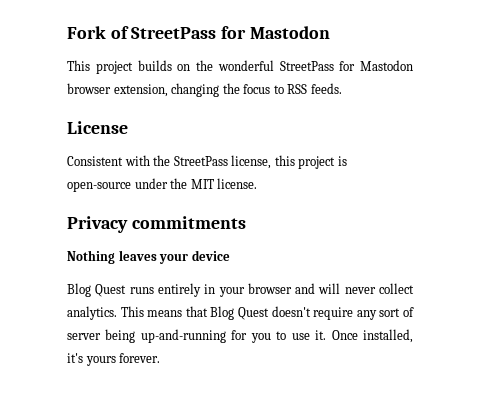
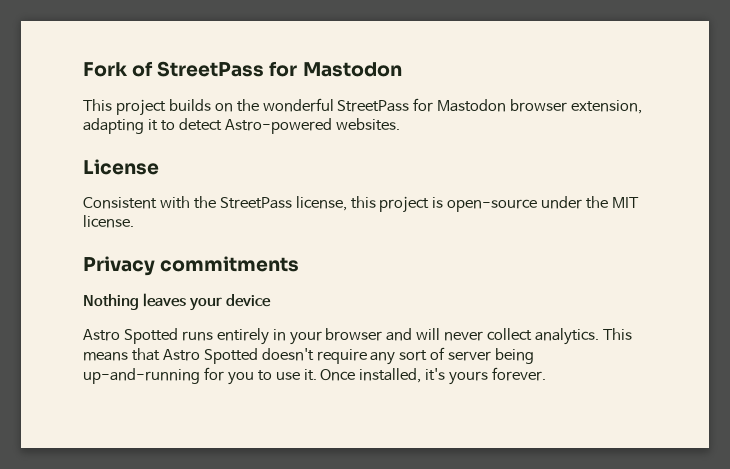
[171,83,342,97] changing the focus to RSS feeds. -> [83,118,400,134] adapting it to detect Astro-powered websites.
[67,283,127,297] Blog Quest -> [83,328,178,344] Astro Spotted
[210,306,269,320] Blog Quest -> [162,348,258,364] Astro Spotted

